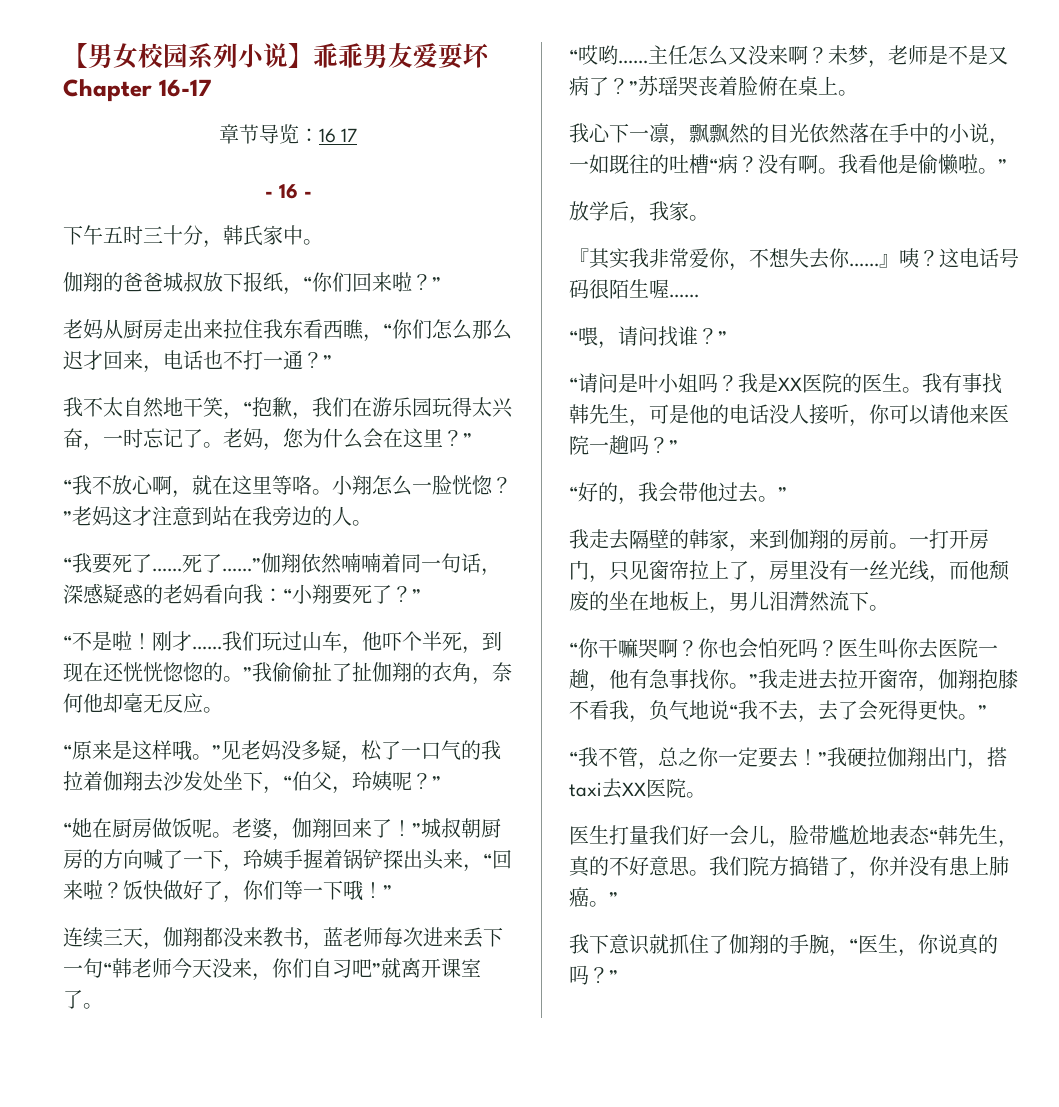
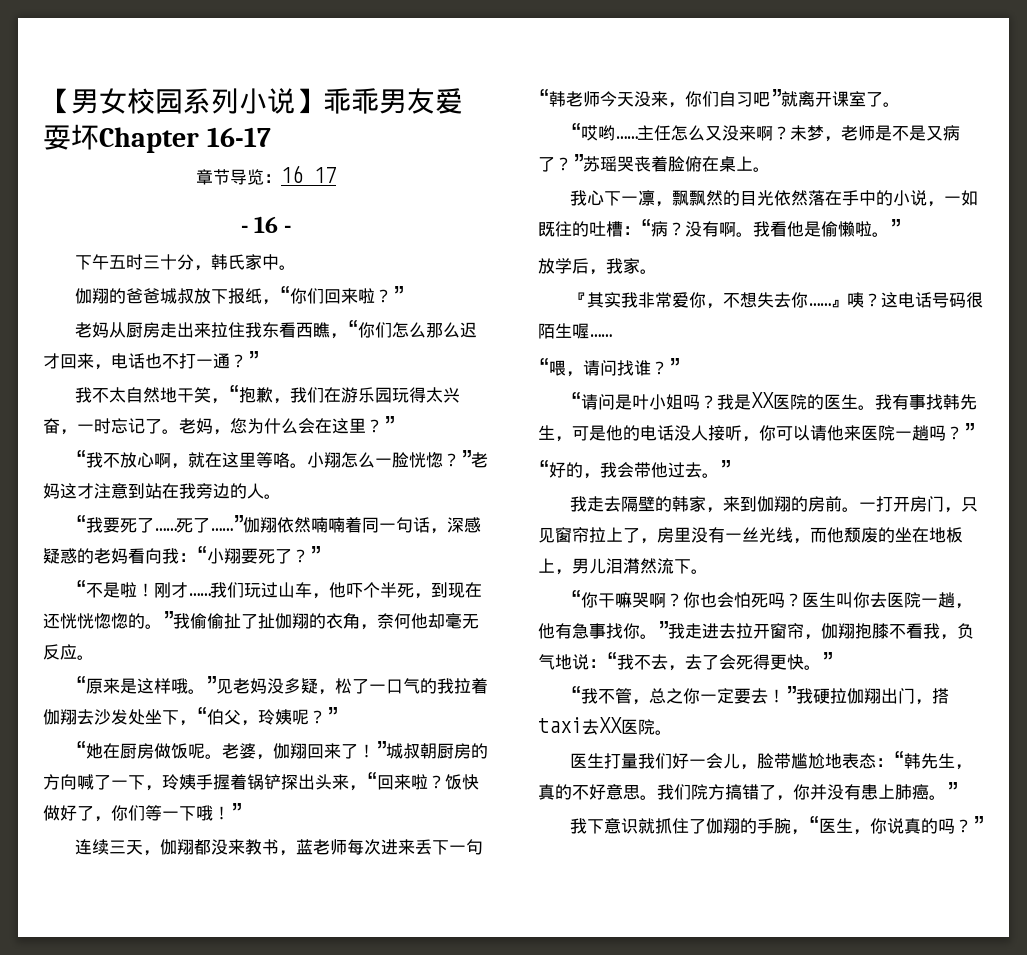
(709, 164) none -> [623,226,640,235] ：
(729, 710) none -> [589,659,606,668] ：
(930, 834) none -> [876,758,894,767] ：

